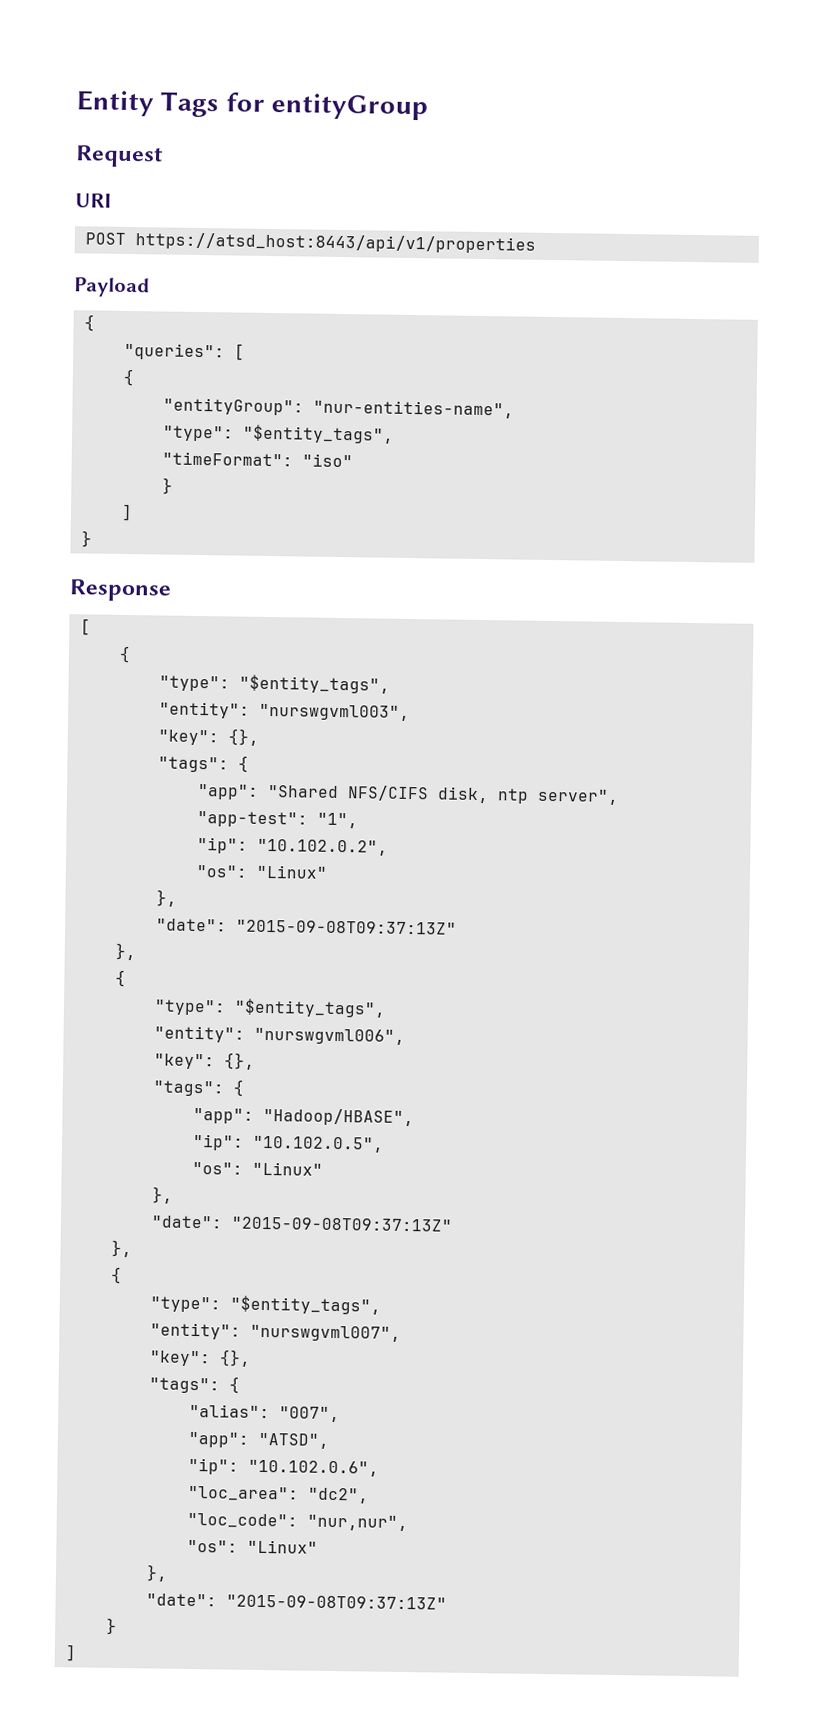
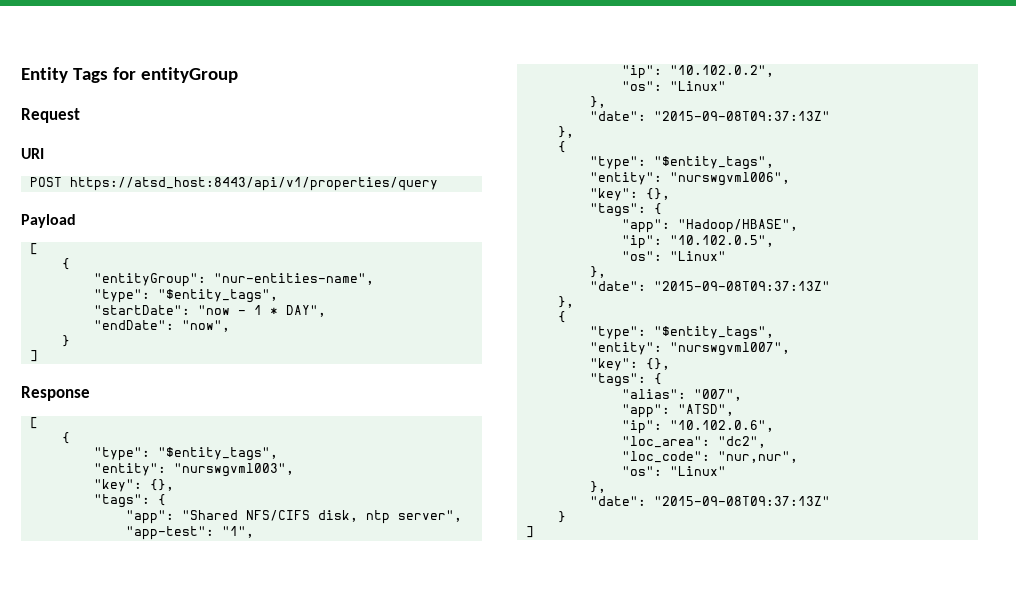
[134,232,536,254] https://atsd_host:8443/api/v1/properties -> [69,177,438,191] https://atsd_host:8443/api/v1/properties/query
[83,314,95,332] [123,342,225,361] { // "queries": -> (76, 221) none
[161,451,353,468] [161,477,173,495] [120,503,133,522] [80,530,92,548] "timeFormat": "iso" // } // ] // } -> [93,305,326,317] [93,320,230,332] [61,335,70,347] [29,350,38,362] "startDate": "now - 1 * DAY", // "endDate": "now", // } // ]

